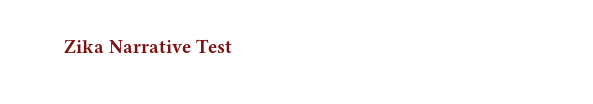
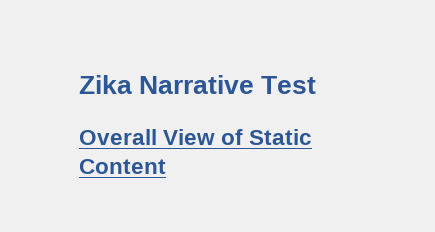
(233, 46) none -> [79,129,313,145] [79,159,166,174] // Overall View of Static Content

